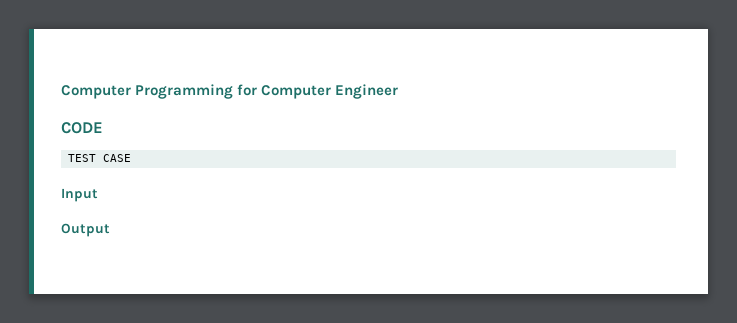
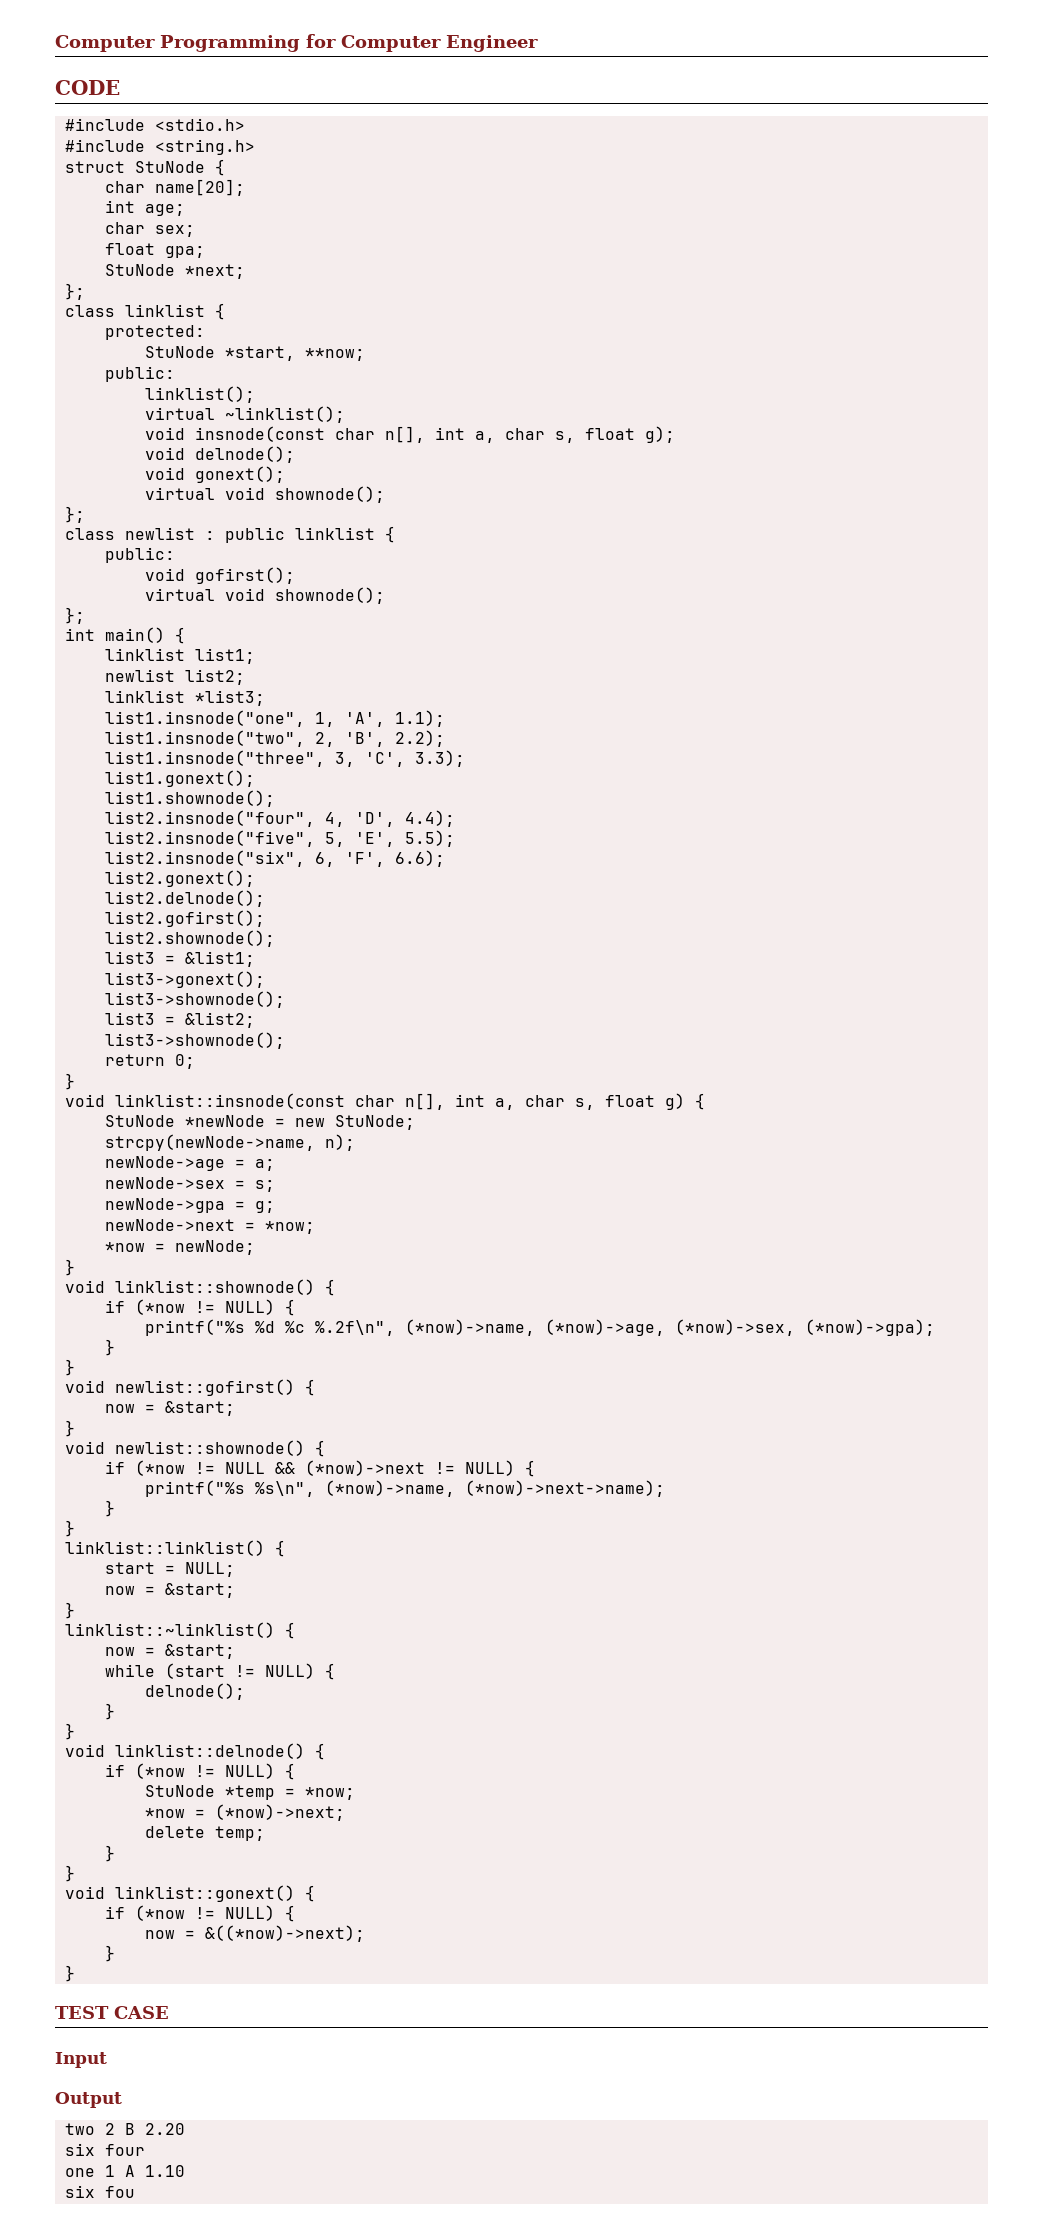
[67,154,131,162] [61,188,98,202] [61,223,110,237] TEST CASE // Input // Output -> [64,118,245,131] [64,139,255,155] [64,159,225,176] [104,179,245,196] [104,200,185,216] [104,222,195,237] [104,243,205,258] [104,264,245,279] [64,283,85,300] [64,303,225,320] [104,325,205,340] [144,346,365,361] [104,366,175,382] [144,386,255,403] [144,406,345,423] [144,426,675,443] [144,446,295,463] [144,466,285,483] [144,486,385,503] [64,506,85,523] [64,526,395,543] [104,547,175,563] [144,567,295,584] [144,587,385,604] [64,607,85,624] [64,627,185,644] [104,648,255,664] [104,669,245,685] [104,690,265,706] [104,710,445,727] [104,730,445,747] [104,750,465,767] [104,770,255,787] [104,790,275,807] [104,810,455,827] [104,830,455,847] [104,850,445,867] [104,870,255,887] [104,890,265,907] [104,910,265,927] [104,930,275,947] [104,951,255,967] [104,971,265,988] [104,991,285,1008] [104,1012,255,1028] [104,1032,285,1049] [104,1054,195,1069] [64,1073,75,1090] [64,1093,705,1110] [104,1115,415,1130] [104,1134,355,1151] [104,1156,275,1171] [104,1177,275,1192] [104,1198,275,1213] [104,1219,315,1234] [104,1240,255,1255] [64,1259,75,1276] [64,1279,335,1296] [104,1299,295,1316] [144,1319,935,1336] [104,1339,115,1356] [64,1359,75,1376] [64,1379,315,1396] [104,1401,235,1416] [64,1420,75,1437] [64,1440,325,1457] [104,1460,535,1477] [144,1480,665,1497] [104,1500,115,1517] [64,1520,75,1537] [64,1540,285,1557] [104,1562,235,1577] [104,1583,235,1598] [64,1602,75,1619] [64,1622,295,1639] [104,1644,235,1659] [104,1663,335,1680] [144,1683,245,1700] [104,1703,115,1720] [64,1723,75,1740] [64,1743,325,1760] [104,1763,295,1780] [144,1785,355,1800] [144,1804,345,1821] [144,1826,265,1841] [104,1845,115,1862] [64,1865,75,1882] [64,1885,315,1902] [104,1905,295,1922] [144,1925,365,1942] [104,1945,115,1962] [64,1965,75,1982] [55,2006,169,2019] [55,2052,107,2068] [55,2092,122,2108] [64,2123,185,2135] [64,2143,145,2156] [64,2165,185,2177] [64,2185,135,2198] #include <stdio.h> // #include <string.h> // struct StuNode { // char name[20]; // int age; // char sex; // float gpa; // StuNode *next; // }; // class linklist { // protected: // StuNode *start, **now; // public: // linklist(); // virtual ~linklist(); // void insnode(const char n[], int a, char s, float g); // void delnode(); // void gonext(); // virtual void shownode(); // }; // class newlist : public linklist { // public: // void gofirst(); // virtual void shownode(); // }; // int main() { // linklist list1; // newlist list2; // linklist *list3; // list1.insnode("one", 1, 'A', 1.1); // list1.insnode("two", 2, 'B', 2.2); // list1.insnode("three", 3, 'C', 3.3); // list1.gonext(); // list1.shownode(); // list2.insnode("four", 4, 'D', 4.4); // list2.insnode("five", 5, 'E', 5.5); // list2.insnode("six", 6, 'F', 6.6); // list2.gonext(); // list2.delnode(); // list2.gofirst(); // list2.shownode(); // list3 = &list1; // list3->gonext(); // list3->shownode(); // list3 = &list2; // list3->shownode(); // return 0; // } // void linklist::insnode(const char n[], int a, char s, float g) { // StuNode *newNode = new StuNode; // strcpy(newNode->name, n); // newNode->age = a; // newNode->sex = s; // newNode->gpa = g; // newNode->next = *now; // *now = newNode; // } // void linklist::shownode() { // if (*now != NULL) { // printf("%s %d %c %.2f\n", (*now)->name, (*now)->age, (*now)->sex, (*now)->gpa); // } // } // void newlist::gofirst() { // now = &start; // } // void newlist::shownode() { // if (*now != NULL && (*now)->next != NULL) { // printf("%s %s\n", (*now)->name, (*now)->next->name); // } // } // linklist::linklist() { // start = NULL; // now = &start; // } // linklist::~linklist() { // now = &start; // while (start != NULL) { // delnode(); // } // } // void linklist::delnode() { // if (*now != NULL) { // StuNode *temp = *now; // *now = (*now)->next; // delete temp; // } // } // void linklist::gonext() { // if (*now != NULL) { // now = &((*now)->next); // } // } // TEST CASE // Input // Output // two 2 B 2.20 // six four // one 1 A 1.10 // six fou

